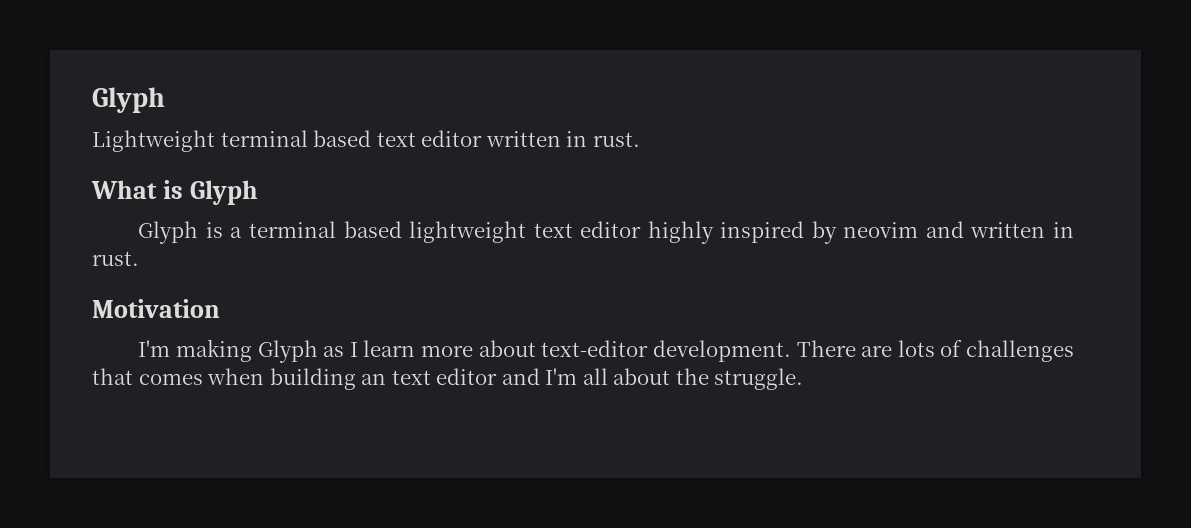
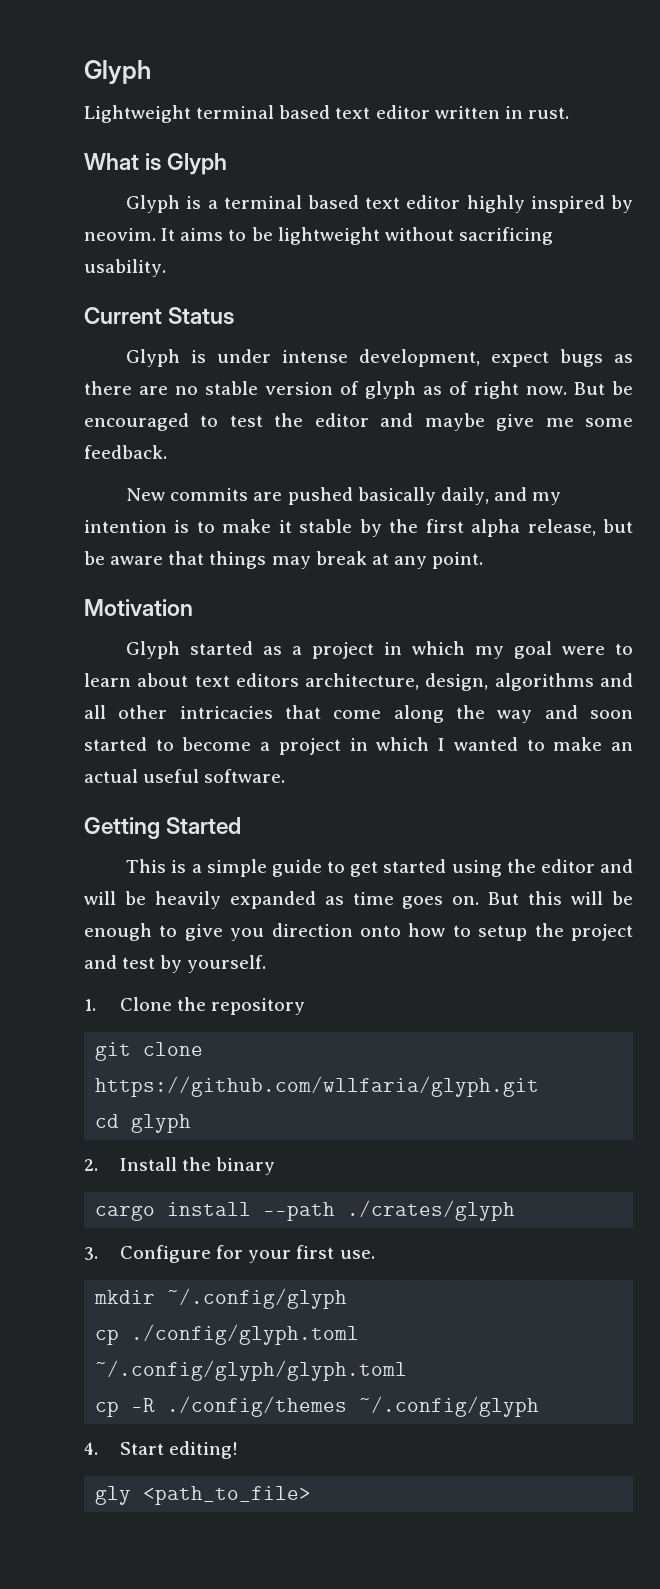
[409,221,527,243] lightweight -> (360, 202) none
[843,221,1074,238] [92,251,139,266] [92,299,220,318] [138,339,1075,363] [92,368,804,390] neovim and written in rust. // Motivation // I'm making Glyph as I learn more about text-editor development. There are lots of challenges that comes when building an text editor and I'm all about the struggle. -> [84,227,553,245] [84,259,166,277] [84,307,235,325] [126,349,633,367] [84,381,633,399] [84,413,634,431] [84,445,167,459] [126,487,562,505] [84,519,633,537] [84,551,484,569] [84,599,193,616] [126,641,633,659] [84,673,633,691] [84,705,633,723] [84,737,634,755] [84,769,286,783] [84,817,242,839] [126,859,633,877] [84,891,634,909] [84,923,633,941] [84,955,267,973] [84,997,306,1015] [95,1042,204,1061] [95,1076,540,1097] [95,1114,192,1133] [84,1157,276,1175] [95,1200,516,1221] [84,1245,375,1263] [94,1288,348,1309] [95,1324,360,1345] [95,1360,408,1381] [95,1396,540,1417] [84,1441,239,1459] [95,1486,312,1505] neovim. It aims to be lightweight without sacrificing usability. // Current Status // Glyph is under intense development, expect bugs as there are no stable version of glyph as of right now. But be encouraged to test the editor and maybe give me some feedback. // New commits are pushed basically daily, and my intention is to make it stable by the first alpha release, but be aware that things may break at any point. // Motivation // Glyph started as a project in which my goal were to learn about text editors architecture, design, algorithms and all other intricacies that come along the way and soon started to become a project in which I wanted to make an actual useful software. // Getting Started // This is a simple guide to get started using the editor and will be heavily expanded as time goes on. But this will be enough to give you direction onto how to setup the project and test by yourself. // 1. Clone the repository // git clone https://github.com/wllfaria/glyph.git // cd glyph // 2. Install the binary // cargo install --path ./crates/glyph // 3. Configure for your first use. // mkdir ~/.config/glyph // cp ./config/glyph.toml ~/.config/glyph/glyph.toml // cp -R ./config/themes ~/.config/glyph // 4. Start editing! // gly <path_to_file>

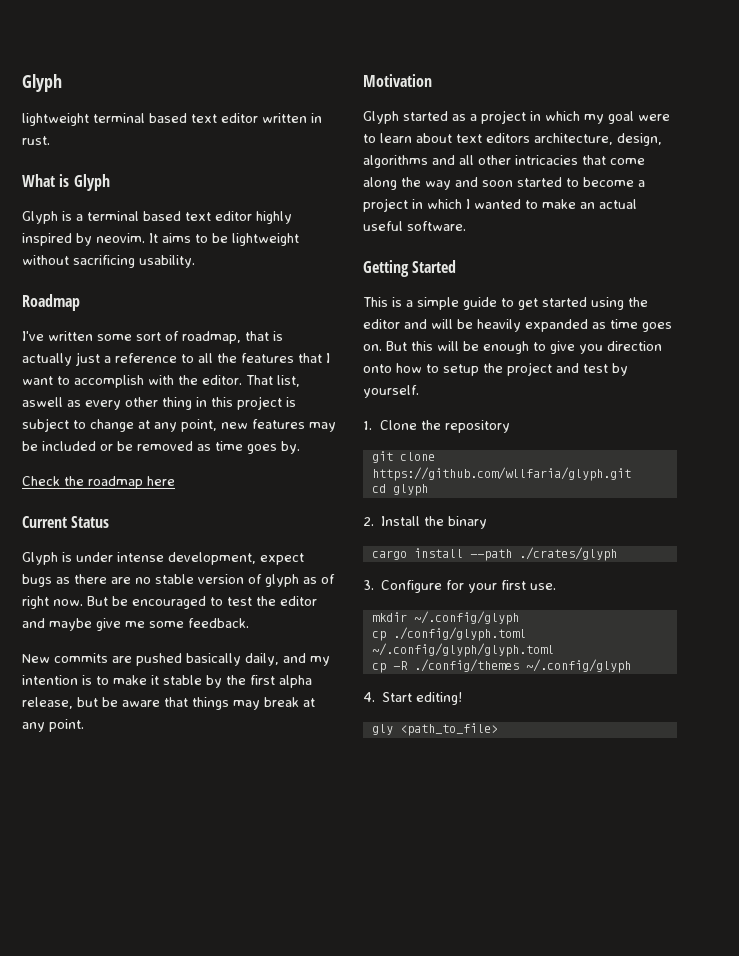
[84,60,151,84] [84,105,191,123] Glyph // Lightweight -> [22,74,62,92] [22,113,89,126] Glyph // lightweight
(166, 268) none -> [22,294,80,311] [22,331,283,344] [22,352,330,366] [22,375,300,388] [22,396,296,410] [22,418,336,432] [22,441,300,454] [22,476,175,489] // Roadmap // I've written some sort of roadmap, that is actually just a reference to all the features that I want to accomplish with the editor. That list, aswell as every other thing in this project is subject to change at any point, new features may be included or be removed as time goes by. // Check the roadmap here

